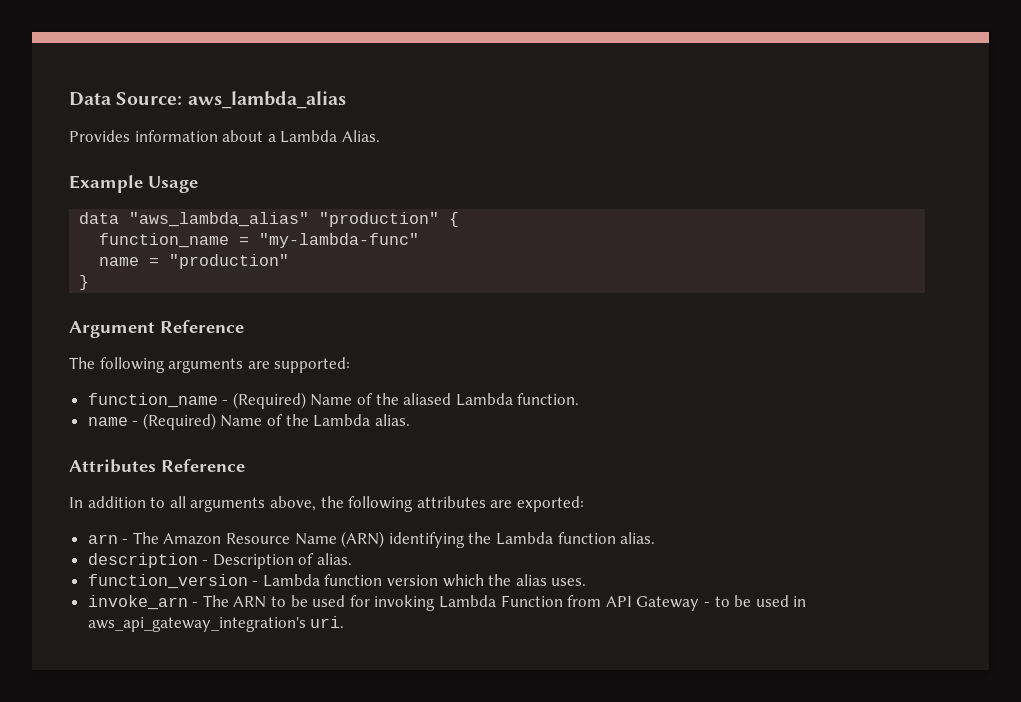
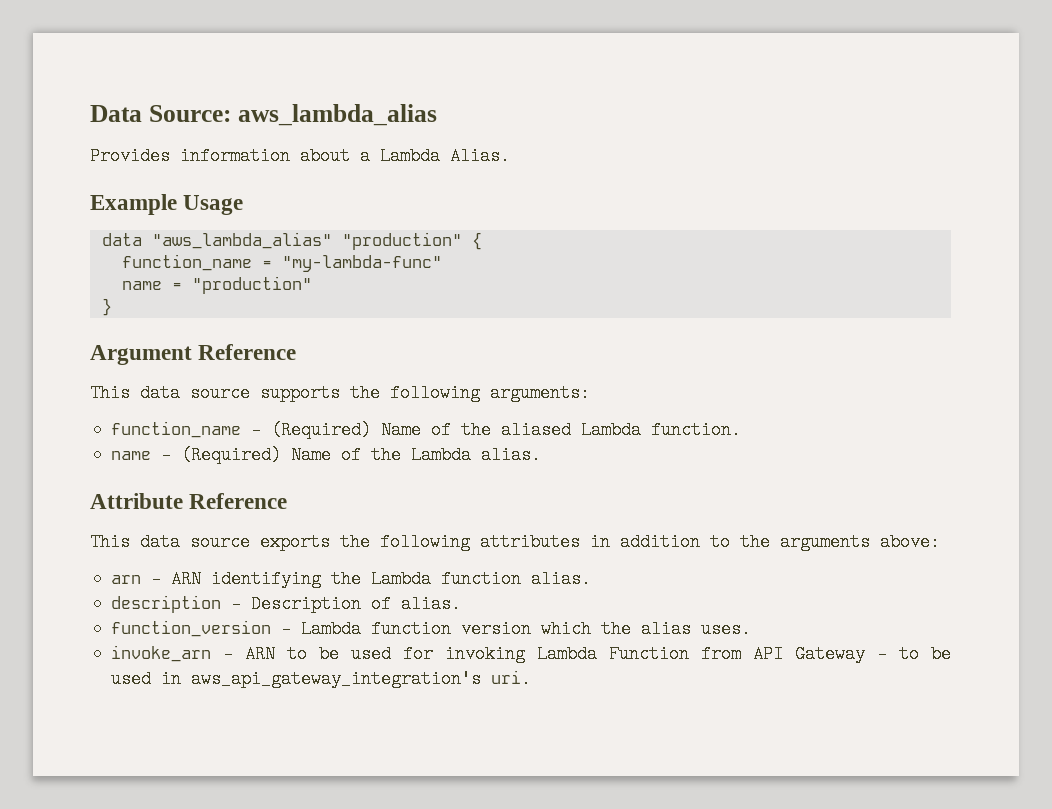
[69,357,351,373] The following arguments are supported: -> [90,384,590,402] This data source supports the following arguments:
[69,459,245,473] [69,496,584,512] [87,531,385,548] Attributes Reference // In addition to all arguments above, the following attributes are exported: // arn - The Amazon Resource Name (ARN) -> [90,493,288,509] [90,533,940,551] [111,570,202,588] Attribute Reference // This data source exports the following attributes in addition to the arguments above: // arn - ARN
[202,595,229,607] The -> (234, 654) none

